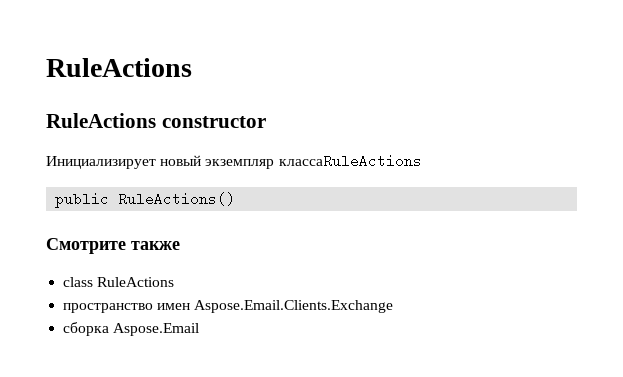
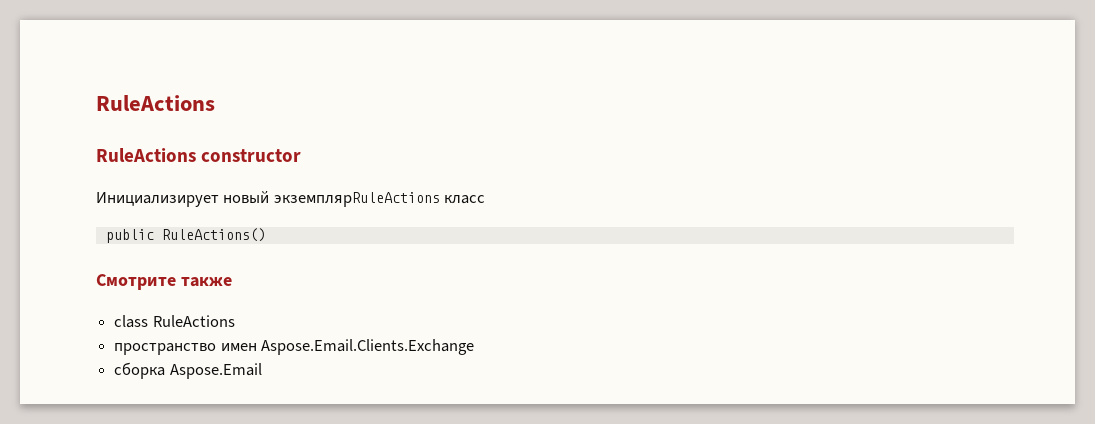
[205,154,422,169] экземпляр классаRuleActions -> [273,192,486,207] экземплярRuleActions класс

